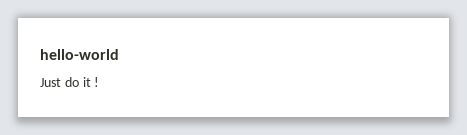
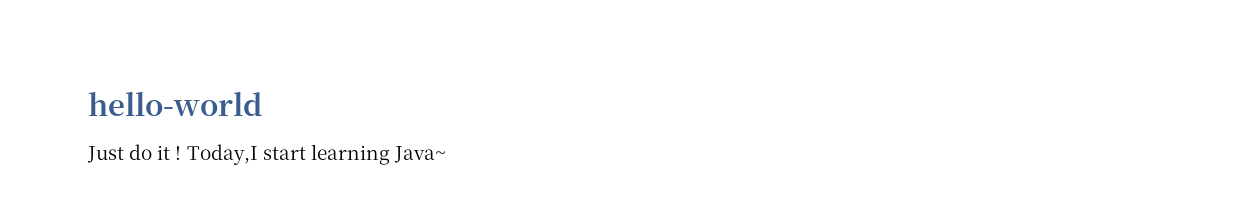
(100, 82) none -> [186,144,446,165] Today,I start learning Java~

